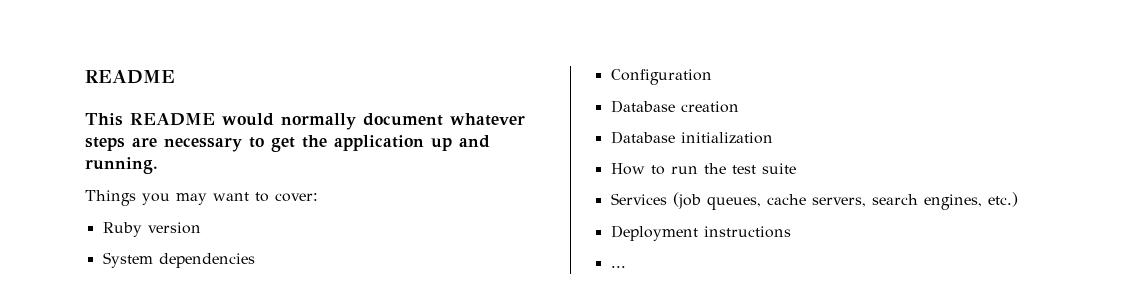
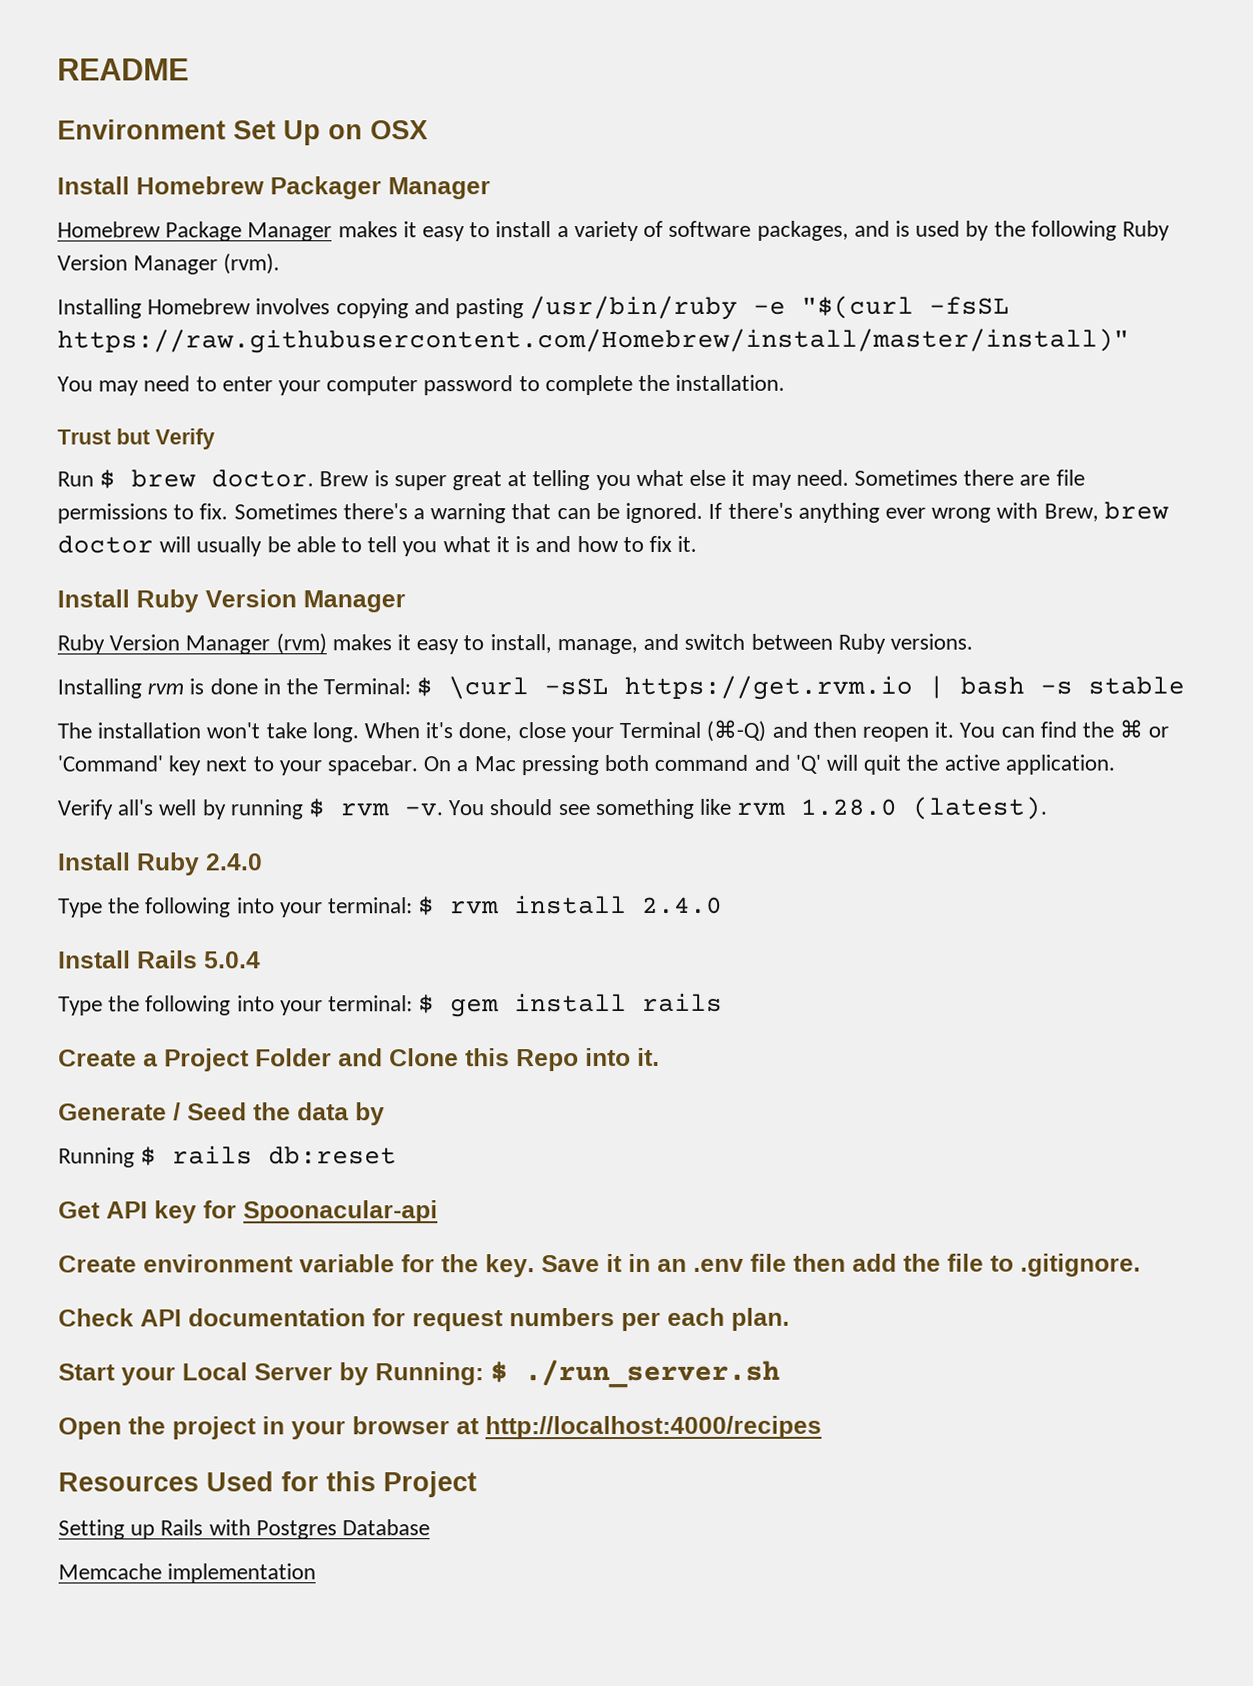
[85,113,525,130] [85,135,490,152] [85,157,158,174] [85,190,318,206] [102,222,201,237] [102,252,255,268] [610,69,712,85] [610,100,739,113] [610,131,773,144] [610,163,796,175] [610,192,1018,210] [610,225,791,241] [610,265,626,268] This README would normally document whatever steps are necessary to get the application up and running. // Things you may want to cover: // Ruby version // System dependencies // Configuration // Database creation // Database initialization // How to run the test suite // Services (job queues, cache servers, search engines, etc.) // Deployment instructions // ... -> [57,119,428,146] [57,176,491,200] [57,220,1170,242] [57,253,281,275] [57,295,1011,321] [57,328,1130,354] [57,374,786,396] [57,428,215,450] [57,469,1085,491] [57,501,1169,524] [57,535,698,557] [57,589,406,613] [57,633,973,655] [57,675,1186,701] [57,719,1170,743] [57,754,1115,776] [57,796,1048,820] [58,852,263,876] [58,894,724,918] [58,950,261,969] [58,992,724,1018] [58,1047,660,1072] [58,1102,385,1126] [58,1145,398,1168] [58,1200,438,1224] [58,1253,1141,1278] [58,1307,790,1332] [58,1359,780,1389] [58,1415,822,1440] [58,1471,477,1498] [58,1519,431,1540] [58,1563,317,1584] Environment Set Up on OSX // Install Homebrew Packager Manager // Homebrew Package Manager makes it easy to install a variety of software packages, and is used by the following Ruby Version Manager (rvm). // Installing Homebrew involves copying and pasting /usr/bin/ruby -e "$(curl -fsSL https://raw.githubusercontent.com/Homebrew/install/master/install)" // You may need to enter your computer password to complete the installation. // Trust but Verify // Run $ brew doctor. Brew is super great at telling you what else it may need. Sometimes there are file permissions to fix. Sometimes there's a warning that can be ignored. If there's anything ever wrong with Brew, brew doctor will usually be able to tell you what it is and how to fix it. // Install Ruby Version Manager // Ruby Version Manager (rvm) makes it easy to install, manage, and switch between Ruby versions. // Installing rvm is done in the Terminal: $ \curl -sSL https://get.rvm.io | bash -s stable // The installation won't take long. When it's done, close your Terminal (⌘-Q) and then reopen it. You can find the ⌘ or 'Command' key next to your spacebar. On a Mac pressing both command and 'Q' will quit the active application. // Verify all's well by running $ rvm -v. You should see something like rvm 1.28.0 (latest). // Install Ruby 2.4.0 // Type the following into your terminal: $ rvm install 2.4.0 // Install Rails 5.0.4 // Type the following into your terminal: $ gem install rails // Create a Project Folder and Clone this Repo into it. // Generate / Seed the data by // Running $ rails db:reset // Get API key for Spoonacular-api // Create environment variable for the key. Save it in an .env file then add the file to .gitignore. // Check API documentation for request numbers per each plan. // Start your Local Server by Running: $ ./run_server.sh // Open the project in your browser at http://localhost:4000/recipes // Resources Used for this Project // Setting up Rails with Postgres Database // Memcache implementation

